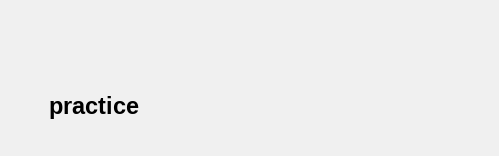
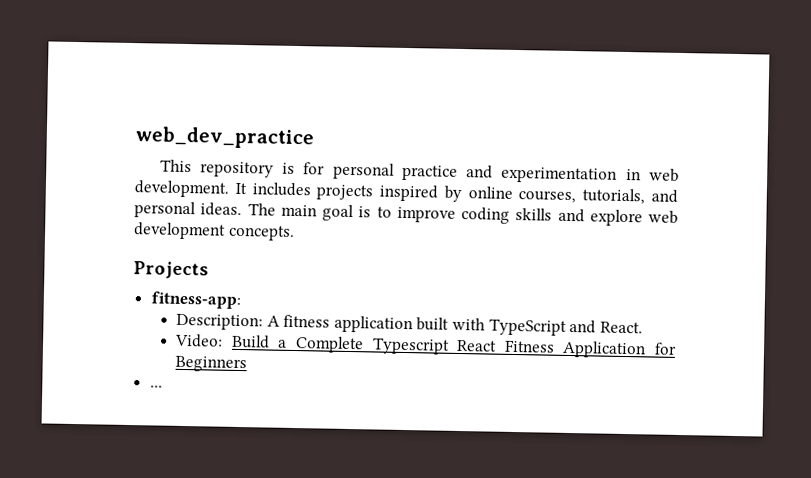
[49,96,139,119] practice -> [135,126,314,150] [159,159,679,184] [134,180,678,205] [134,201,678,227] [133,222,295,241] [133,261,209,280] [150,291,241,310] [176,313,643,336] [175,333,677,359] [175,355,248,373] [149,385,163,388] web_dev_practice // This repository is for personal practice and experimentation in web development. It includes projects inspired by online courses, tutorials, and personal ideas. The main goal is to improve coding skills and explore web development concepts. // Projects // fitness-app: // Description: A fitness application built with TypeScript and React. // Video: Build a Complete Typescript React Fitness Application for Beginners // ...

